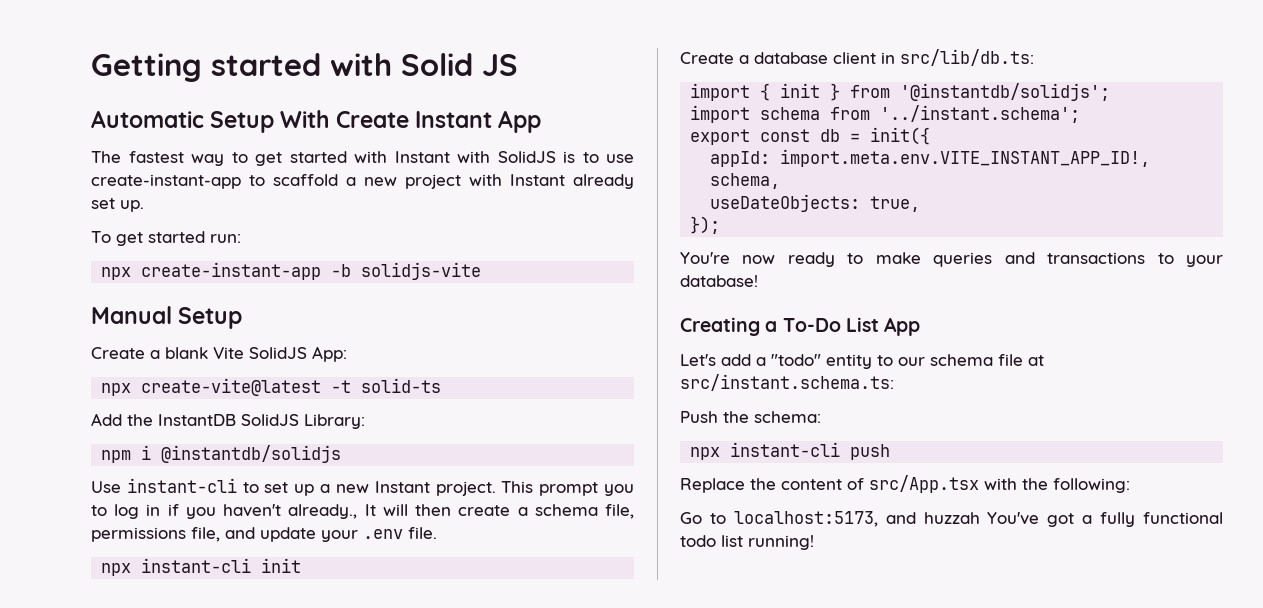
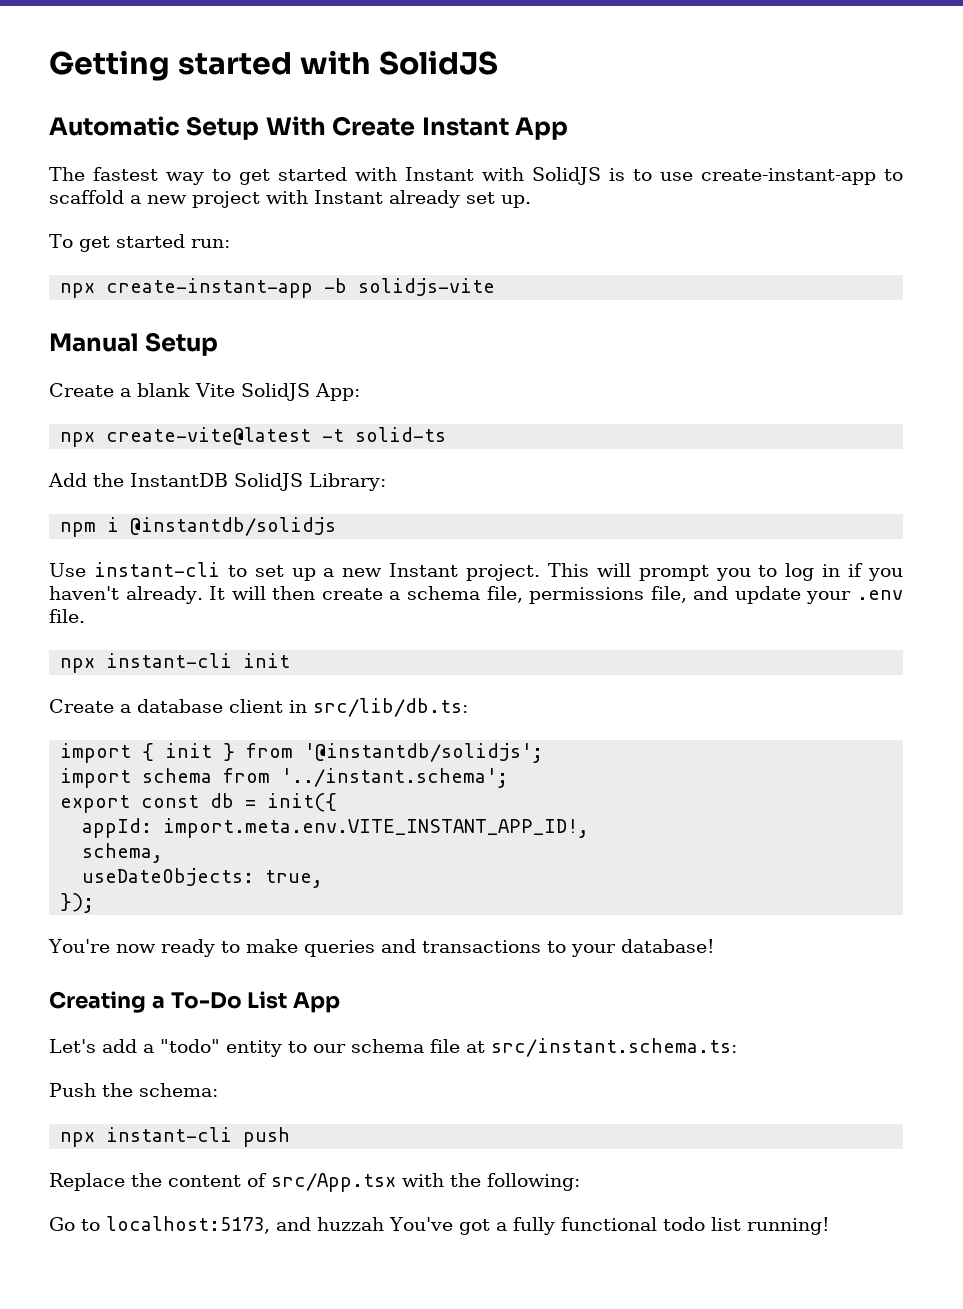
[401,53,518,76] Solid JS -> [379,50,499,75] SolidJS
(534, 487) none -> [596,563,631,577] will
[288,504,358,519] already., -> [125,586,203,604] already.

